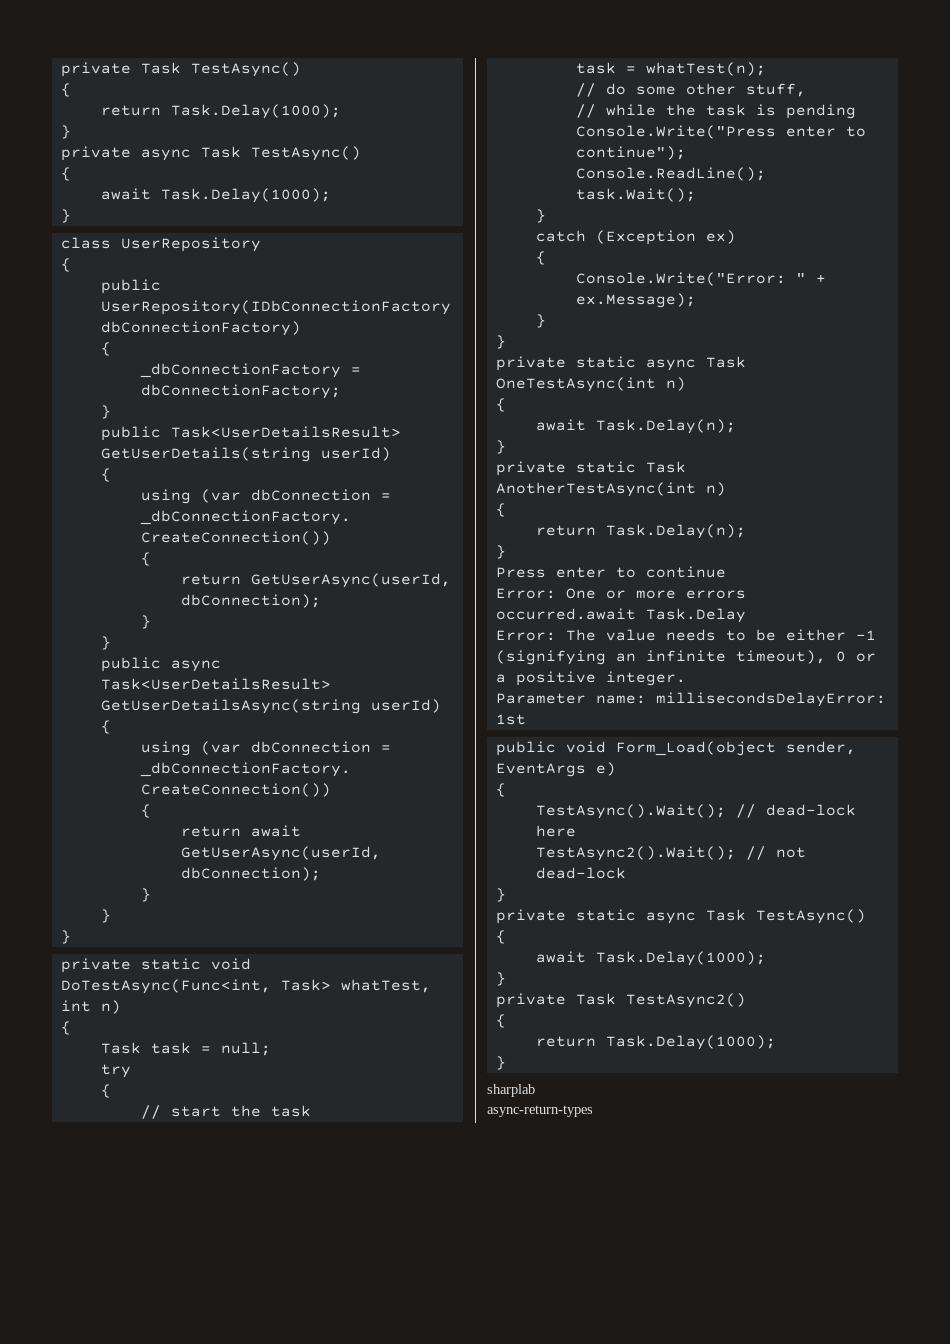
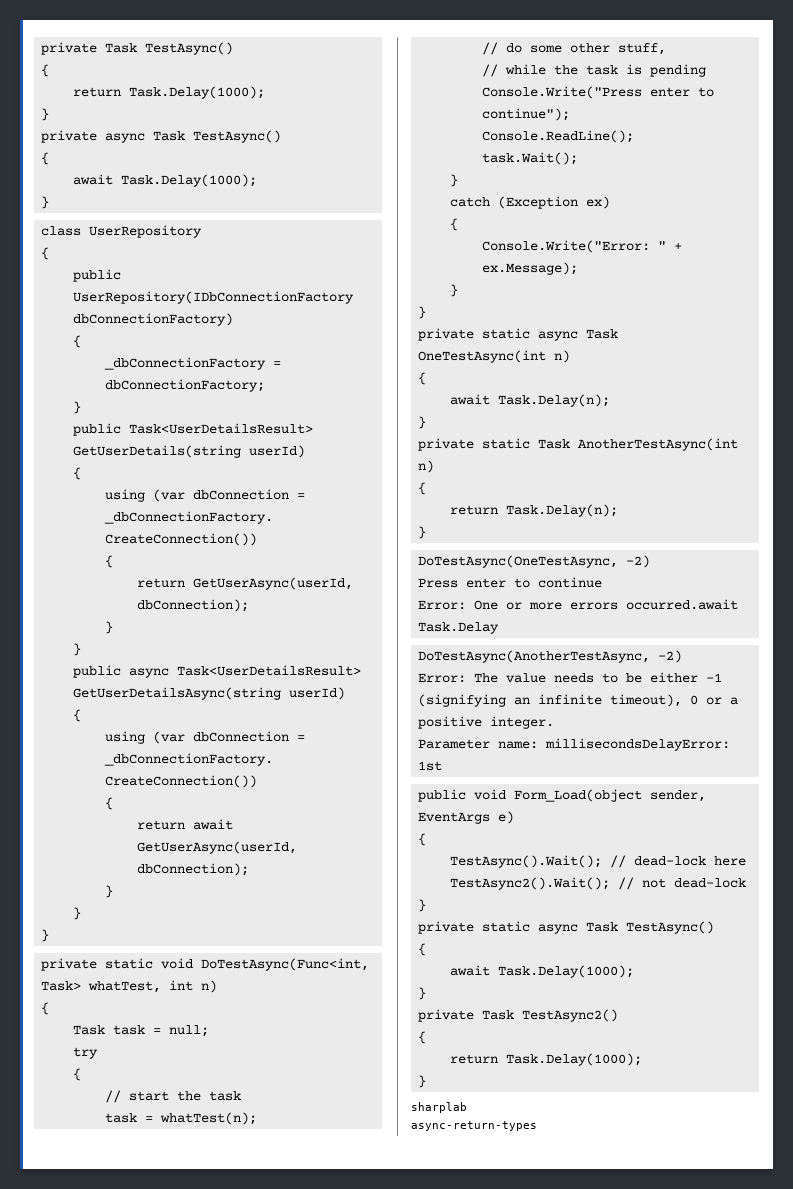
(506, 552) none -> [417,555,650,568] // DoTestAsync(OneTestAsync, -2)
(746, 615) none -> [417,650,682,663] // DoTestAsync(AnotherTestAsync, -2)

